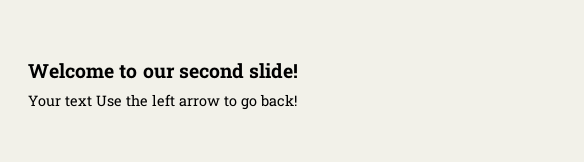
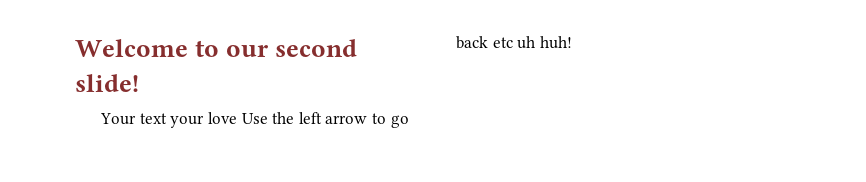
(92, 101) none -> [170,112,238,128] your love
[260,94,297,107] back! -> [456,36,572,49] back etc uh huh!

